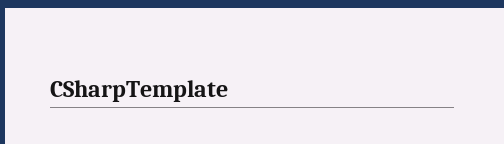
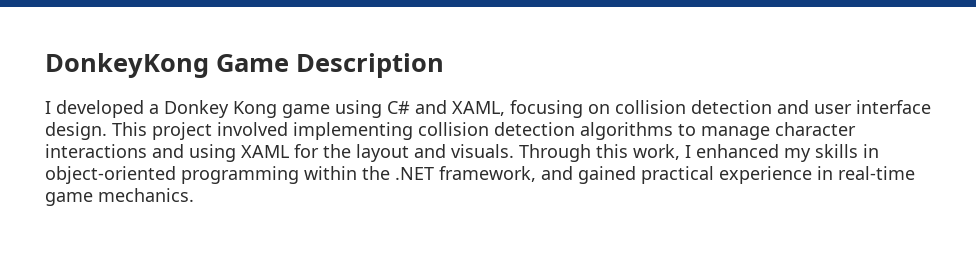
[50,80,228,102] CSharpTemplate -> [45,53,444,78] [45,100,931,118] [45,122,856,140] [45,144,879,162] [45,166,915,184] [45,188,194,206] DonkeyKong Game Description // I developed a Donkey Kong game using C# and XAML, focusing on collision detection and user interface design. This project involved implementing collision detection algorithms to manage character interactions and using XAML for the layout and visuals. Through this work, I enhanced my skills in object-oriented programming within the .NET framework, and gained practical experience in real-time game mechanics.

